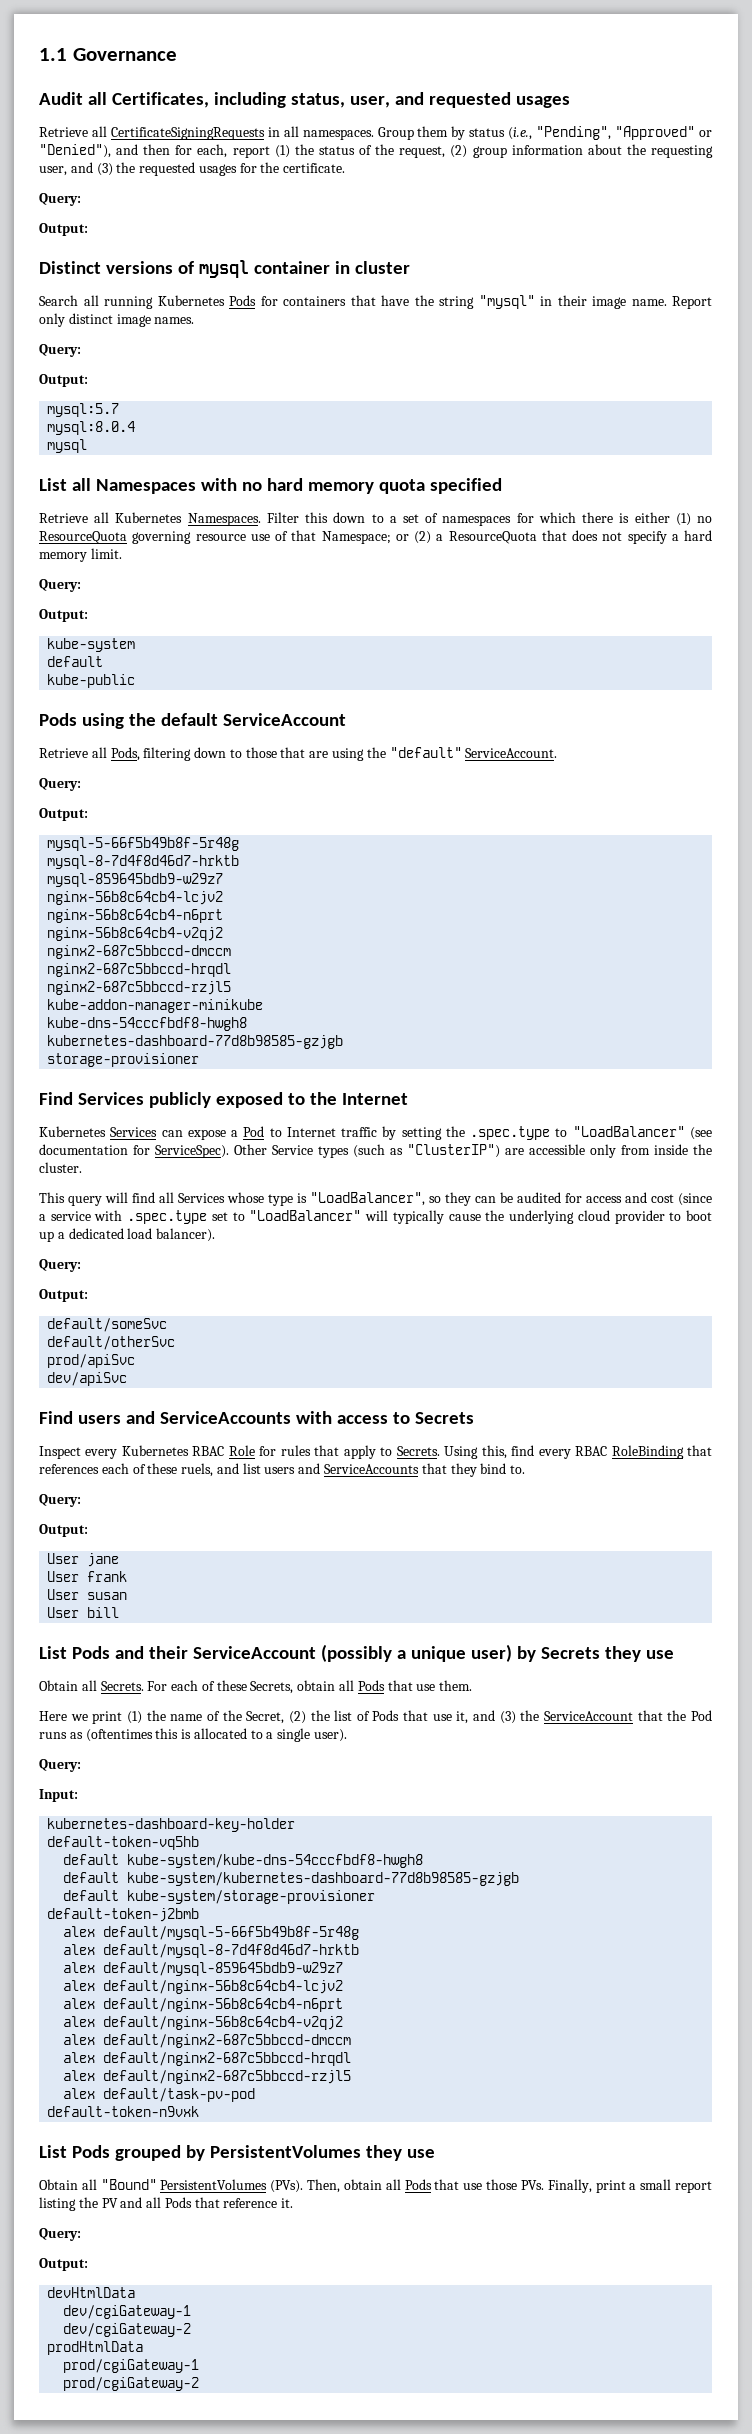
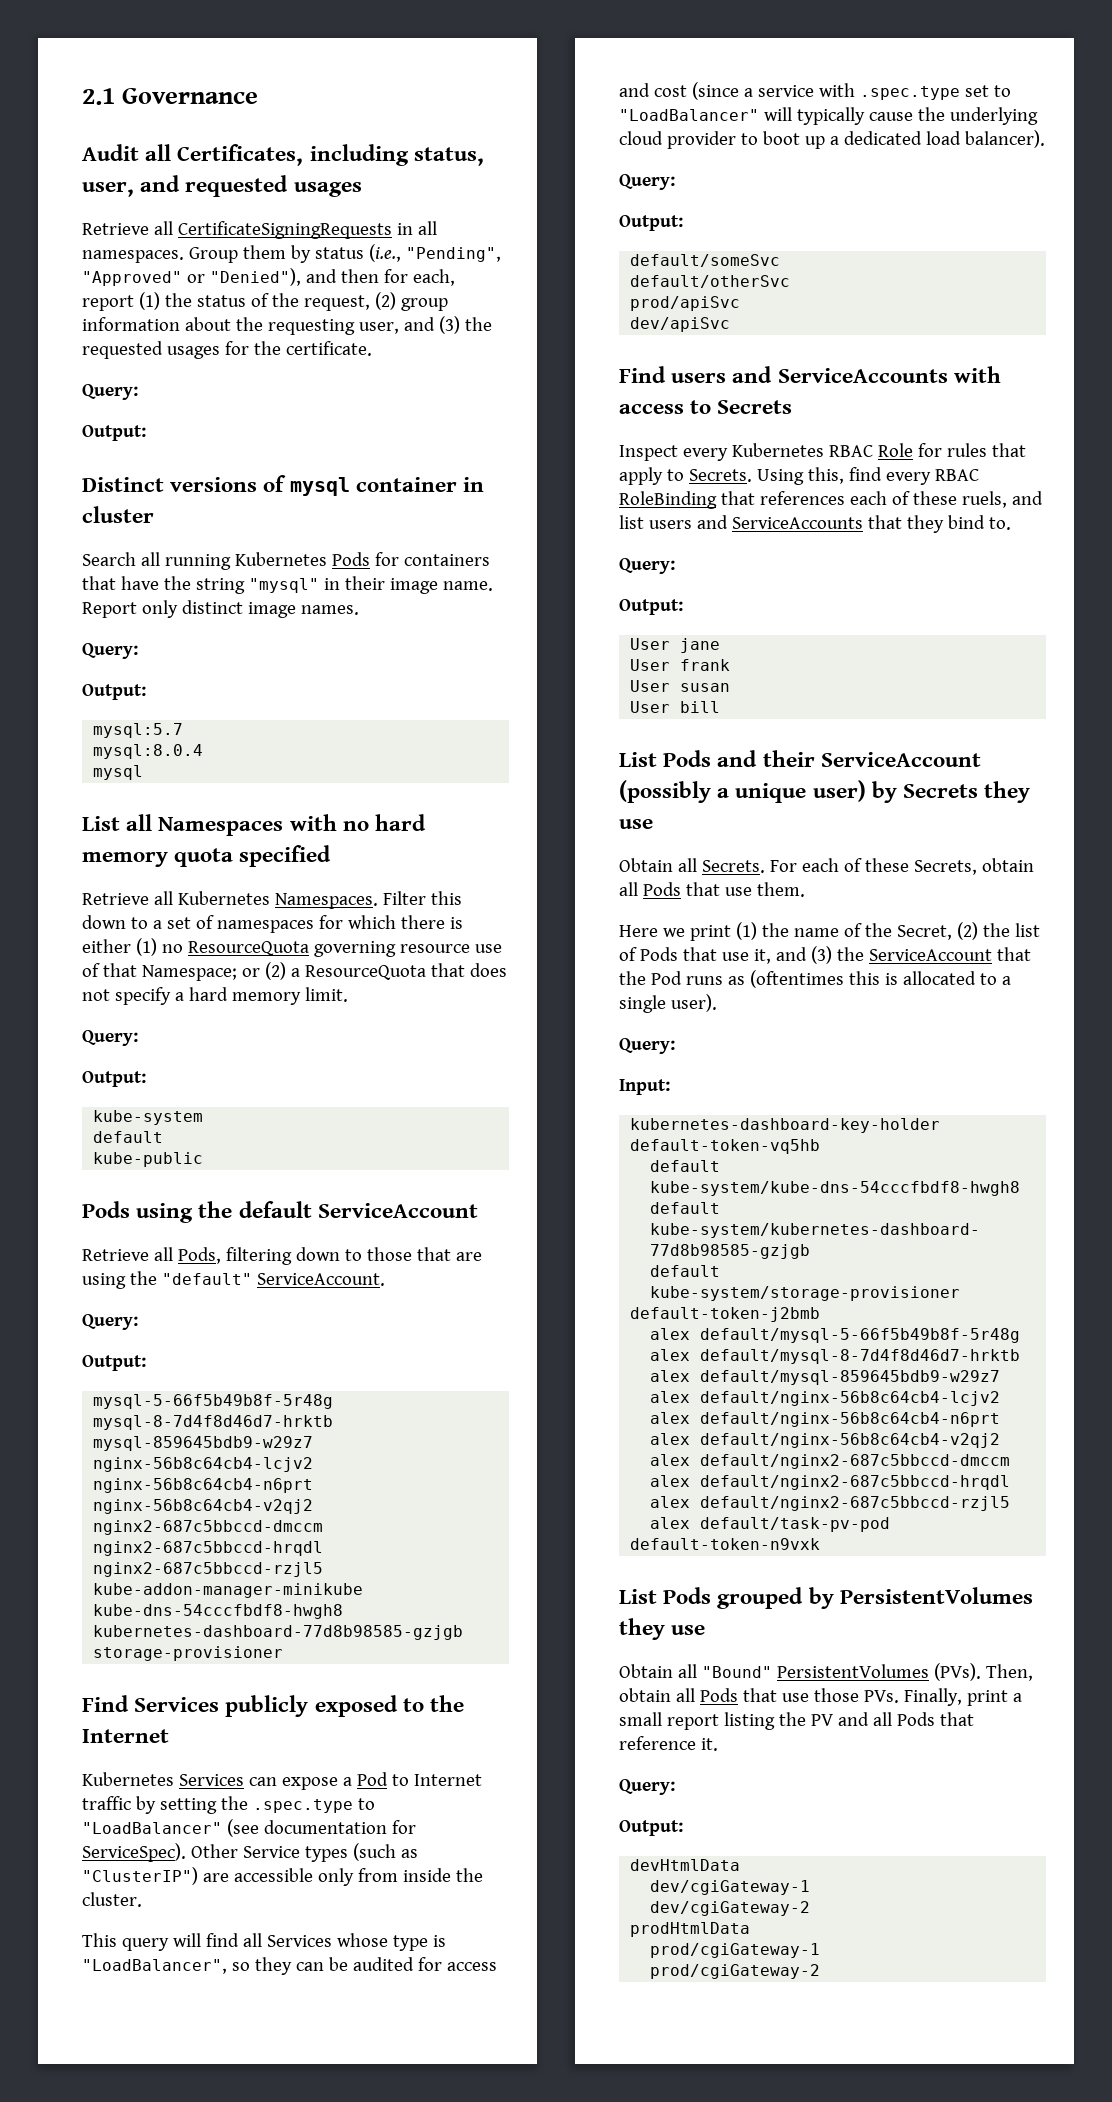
[39,48,67,61] 1.1 -> [82,88,115,105] 2.1

